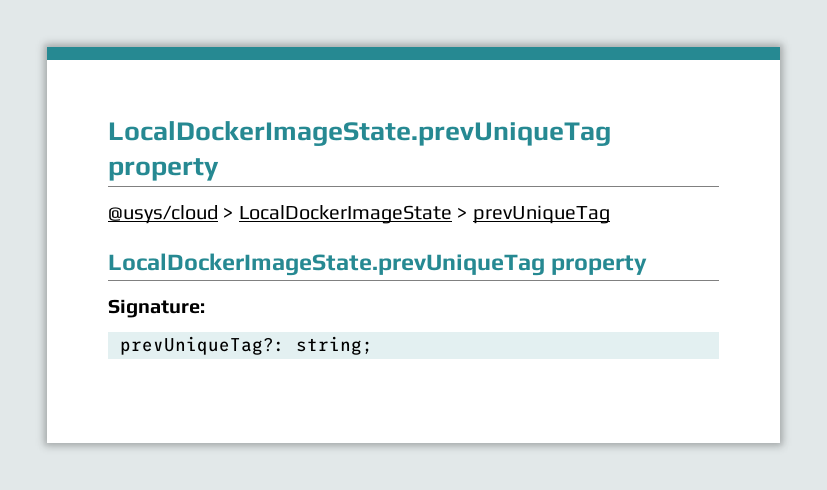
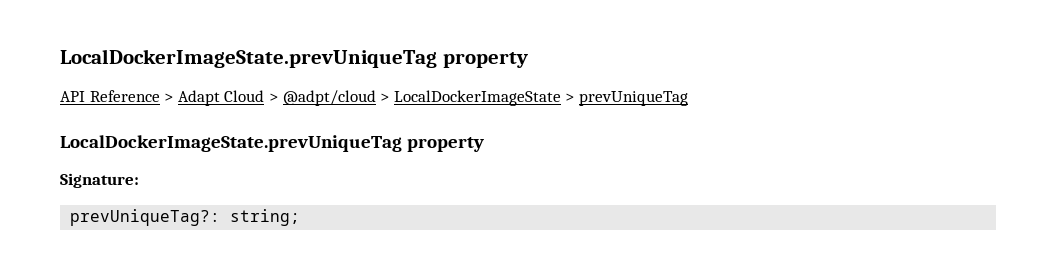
[108,121,611,146] [108,158,219,181] [108,205,218,224] LocalDockerImageState.prevUniqueTag property // @usys/cloud -> [60,49,528,68] [60,90,376,106] LocalDockerImageState.prevUniqueTag property // API Reference > Adapt Cloud > @adpt/cloud

